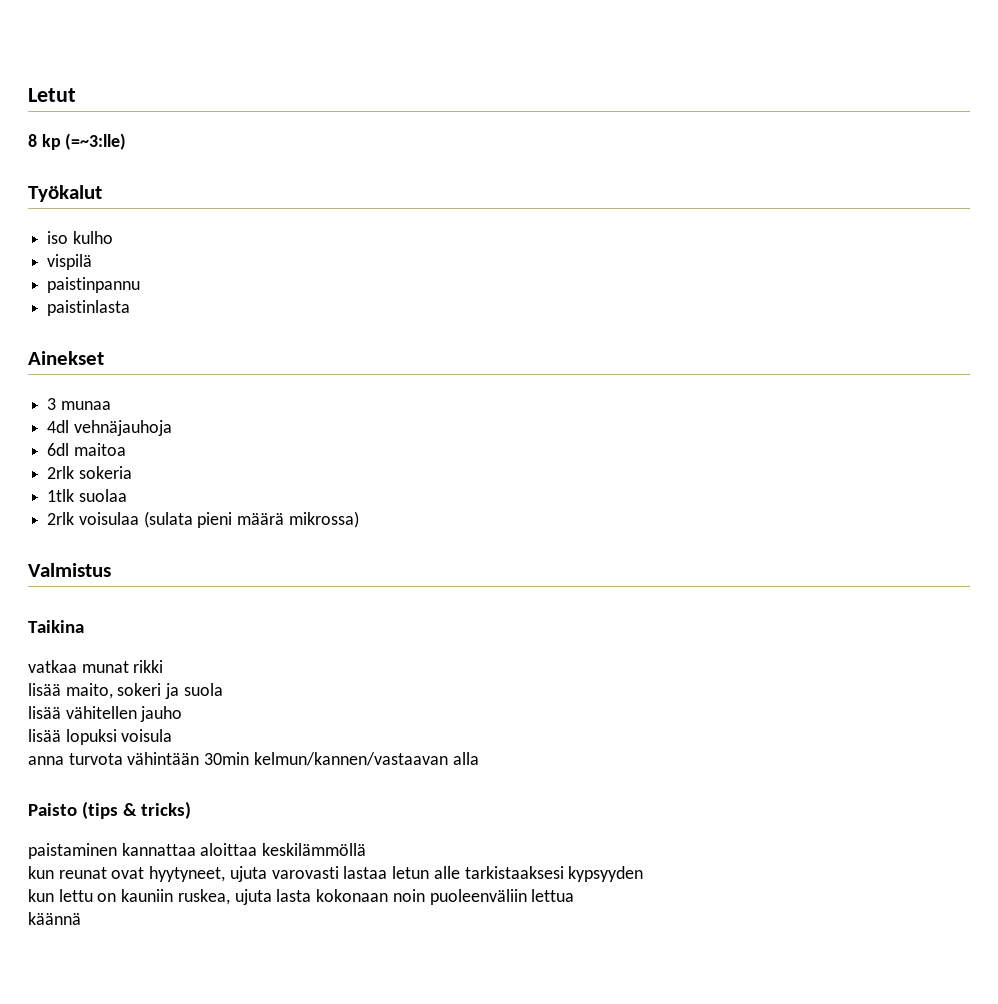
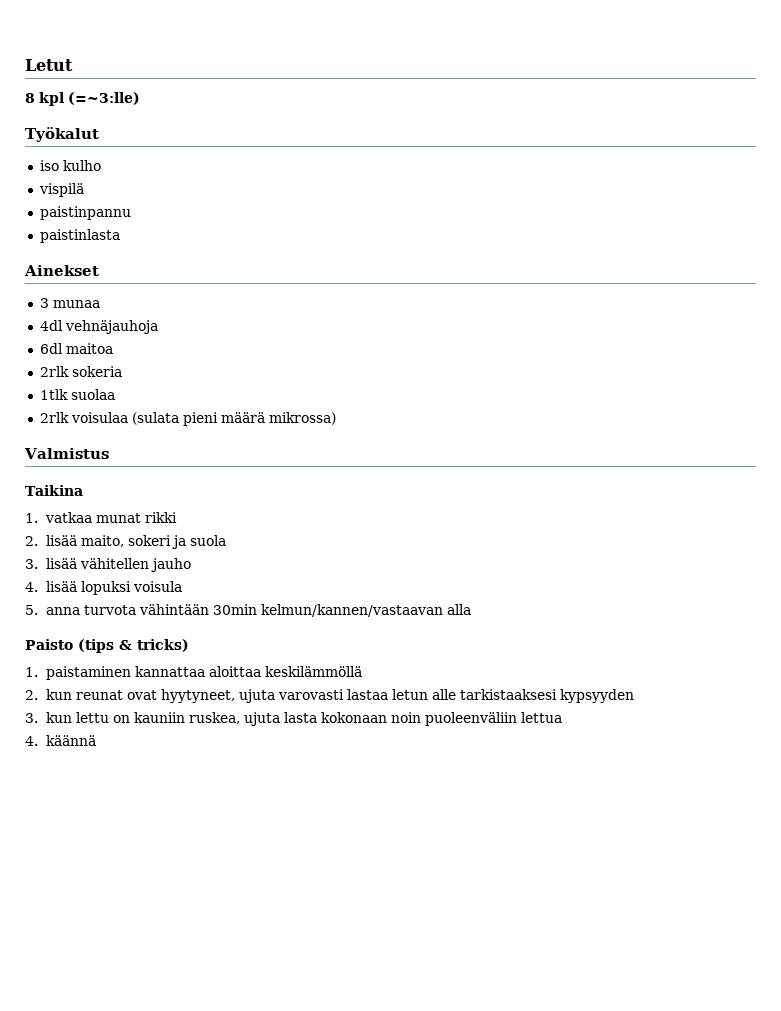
[41,134,61,150] kp -> [39,92,64,106] kpl
(84, 626) none -> [25,513,38,523] 1.
(164, 666) none -> [25,536,38,546] 2.
(223, 689) none -> [25,559,38,569] 3.
(183, 714) none -> [25,582,38,592] 4.
(173, 735) none -> [25,605,38,615] 5.
(192, 810) none -> [25,667,38,677] 1.
(367, 849) none -> [25,690,38,700] 2.
(644, 874) none -> [25,713,38,723] 3.
(575, 895) none -> [25,736,38,746] 4.

